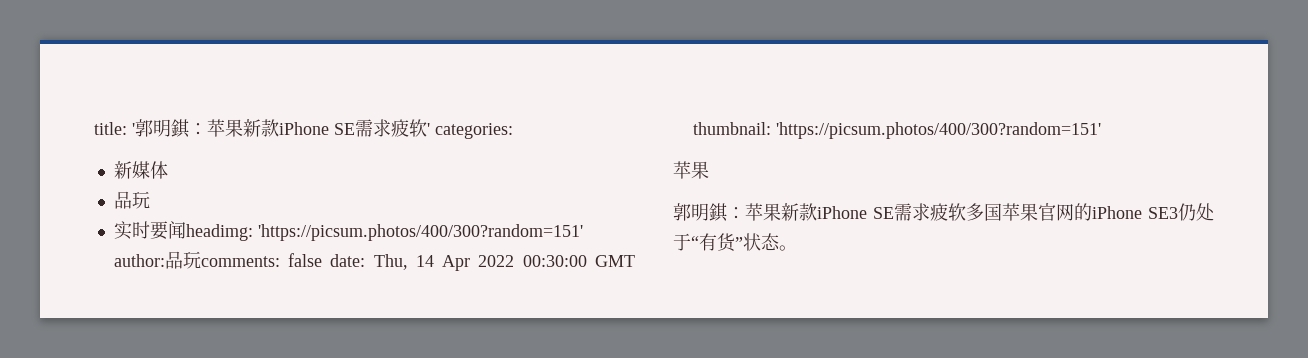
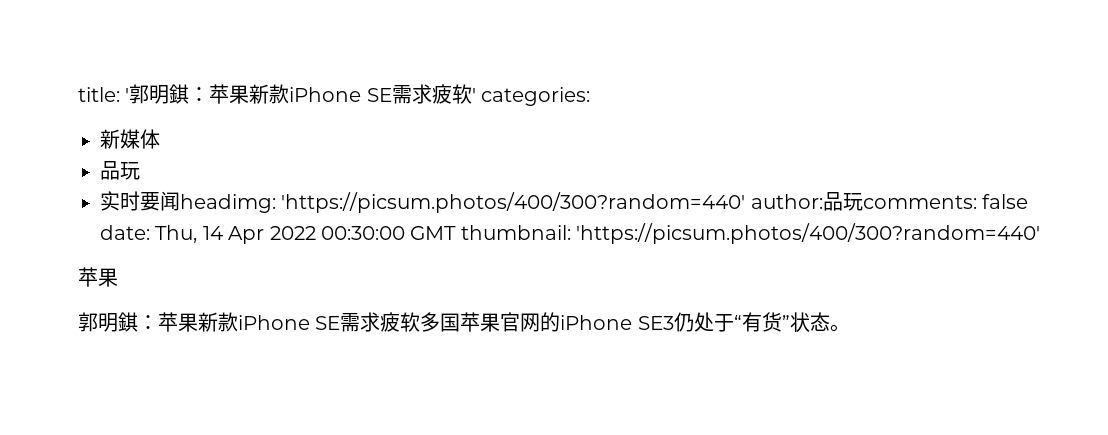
[257,224,583,241] 'https://picsum.photos/400/300?random=151' -> [281,192,746,213] 'https://picsum.photos/400/300?random=440'
[775,122,1101,139] 'https://picsum.photos/400/300?random=151' -> [576,223,1041,244] 'https://picsum.photos/400/300?random=440'

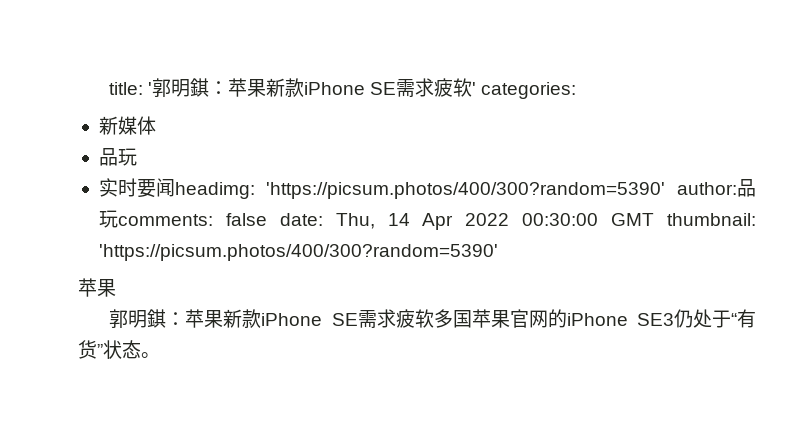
[281,192,746,213] 'https://picsum.photos/400/300?random=440' -> [266,182,666,199] 'https://picsum.photos/400/300?random=5390'
[576,223,1041,244] 'https://picsum.photos/400/300?random=440' -> [98,244,498,261] 'https://picsum.photos/400/300?random=5390'

